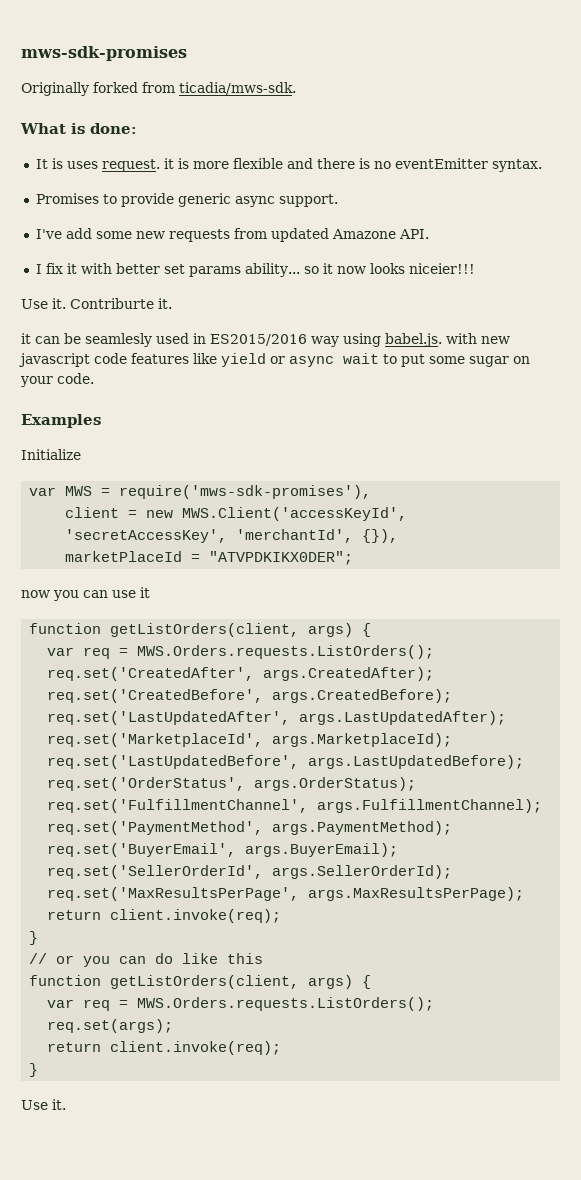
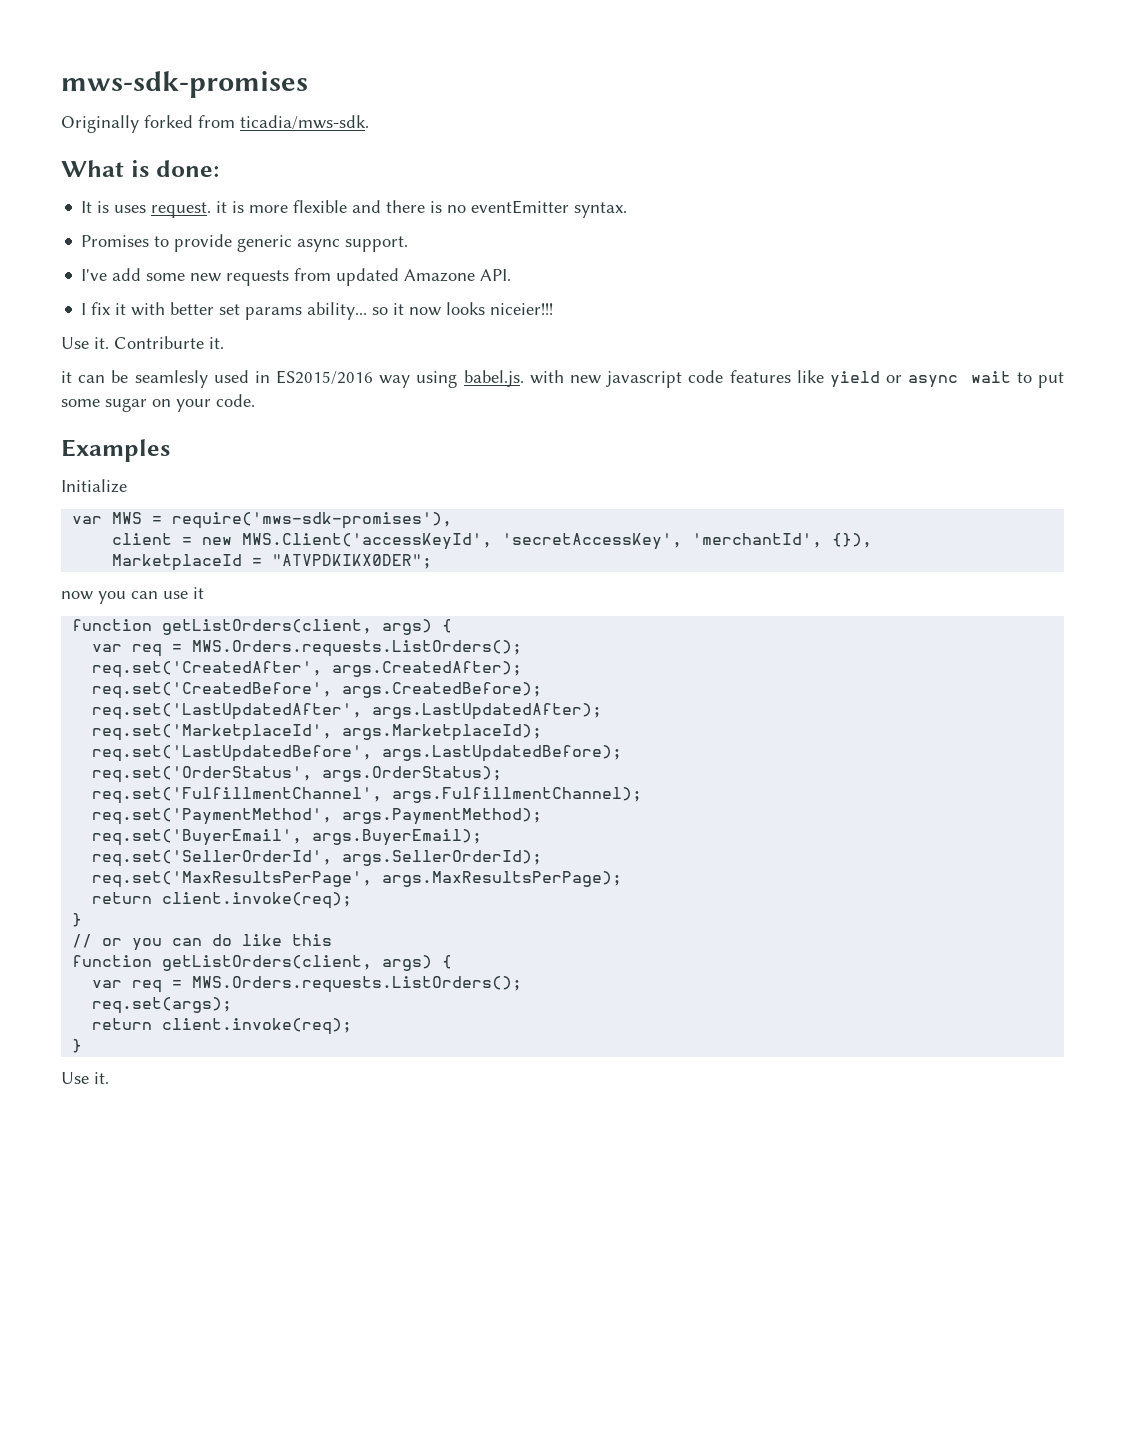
[65,551,183,562] marketPlaceId -> [112,554,243,571] MarketplaceId

